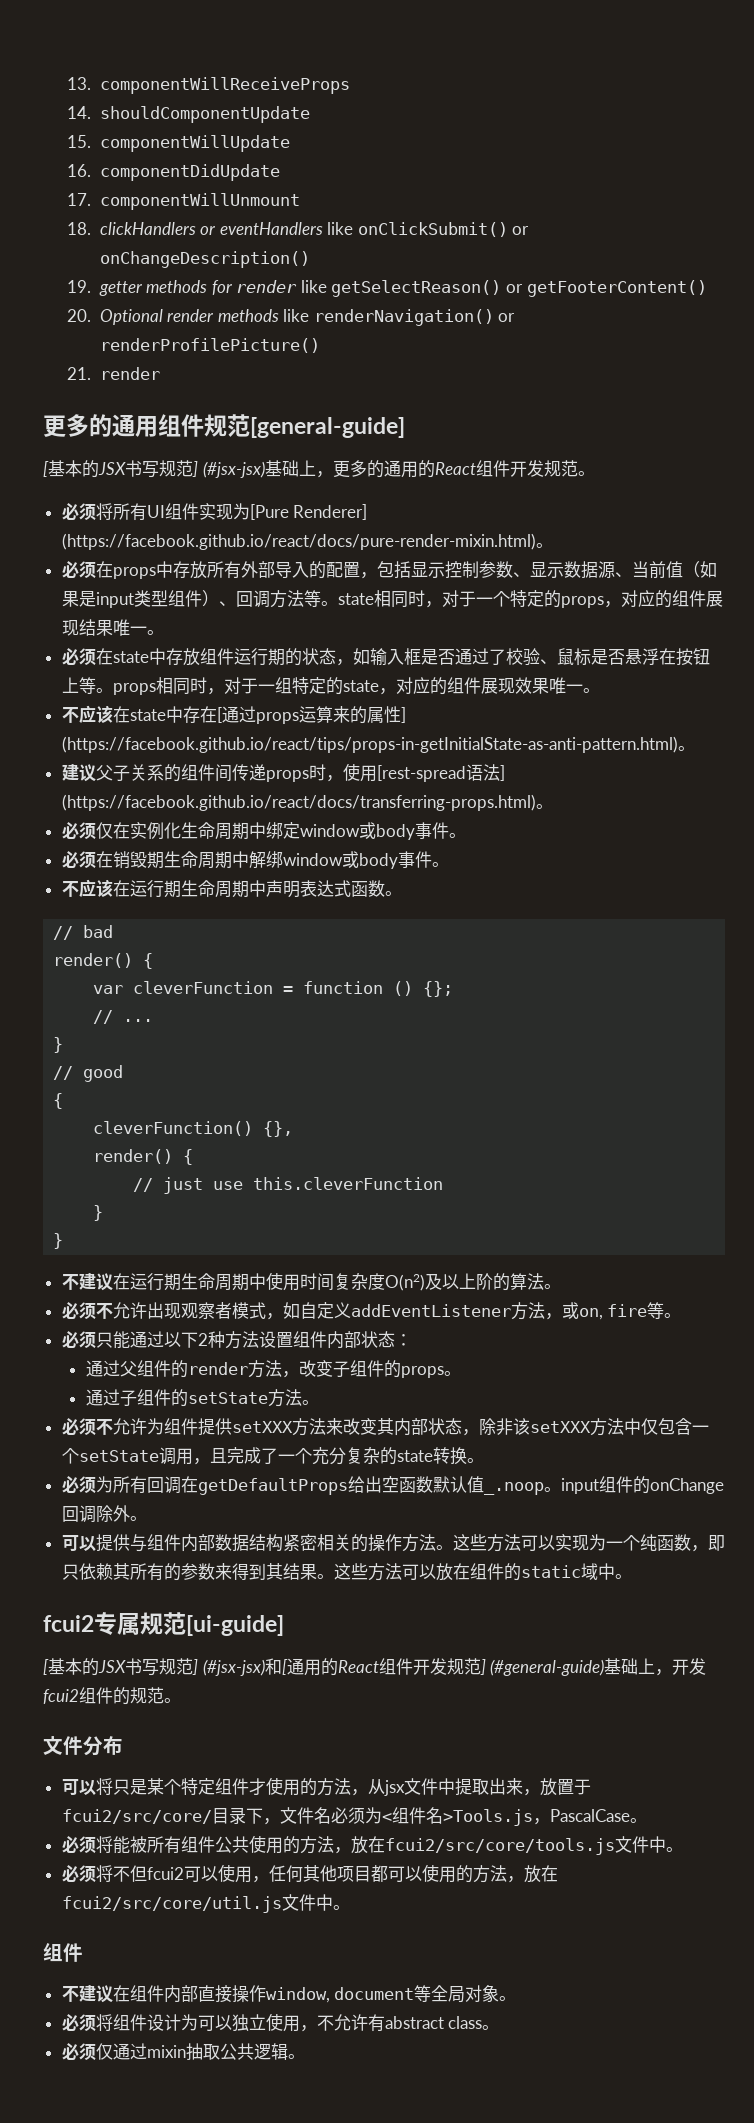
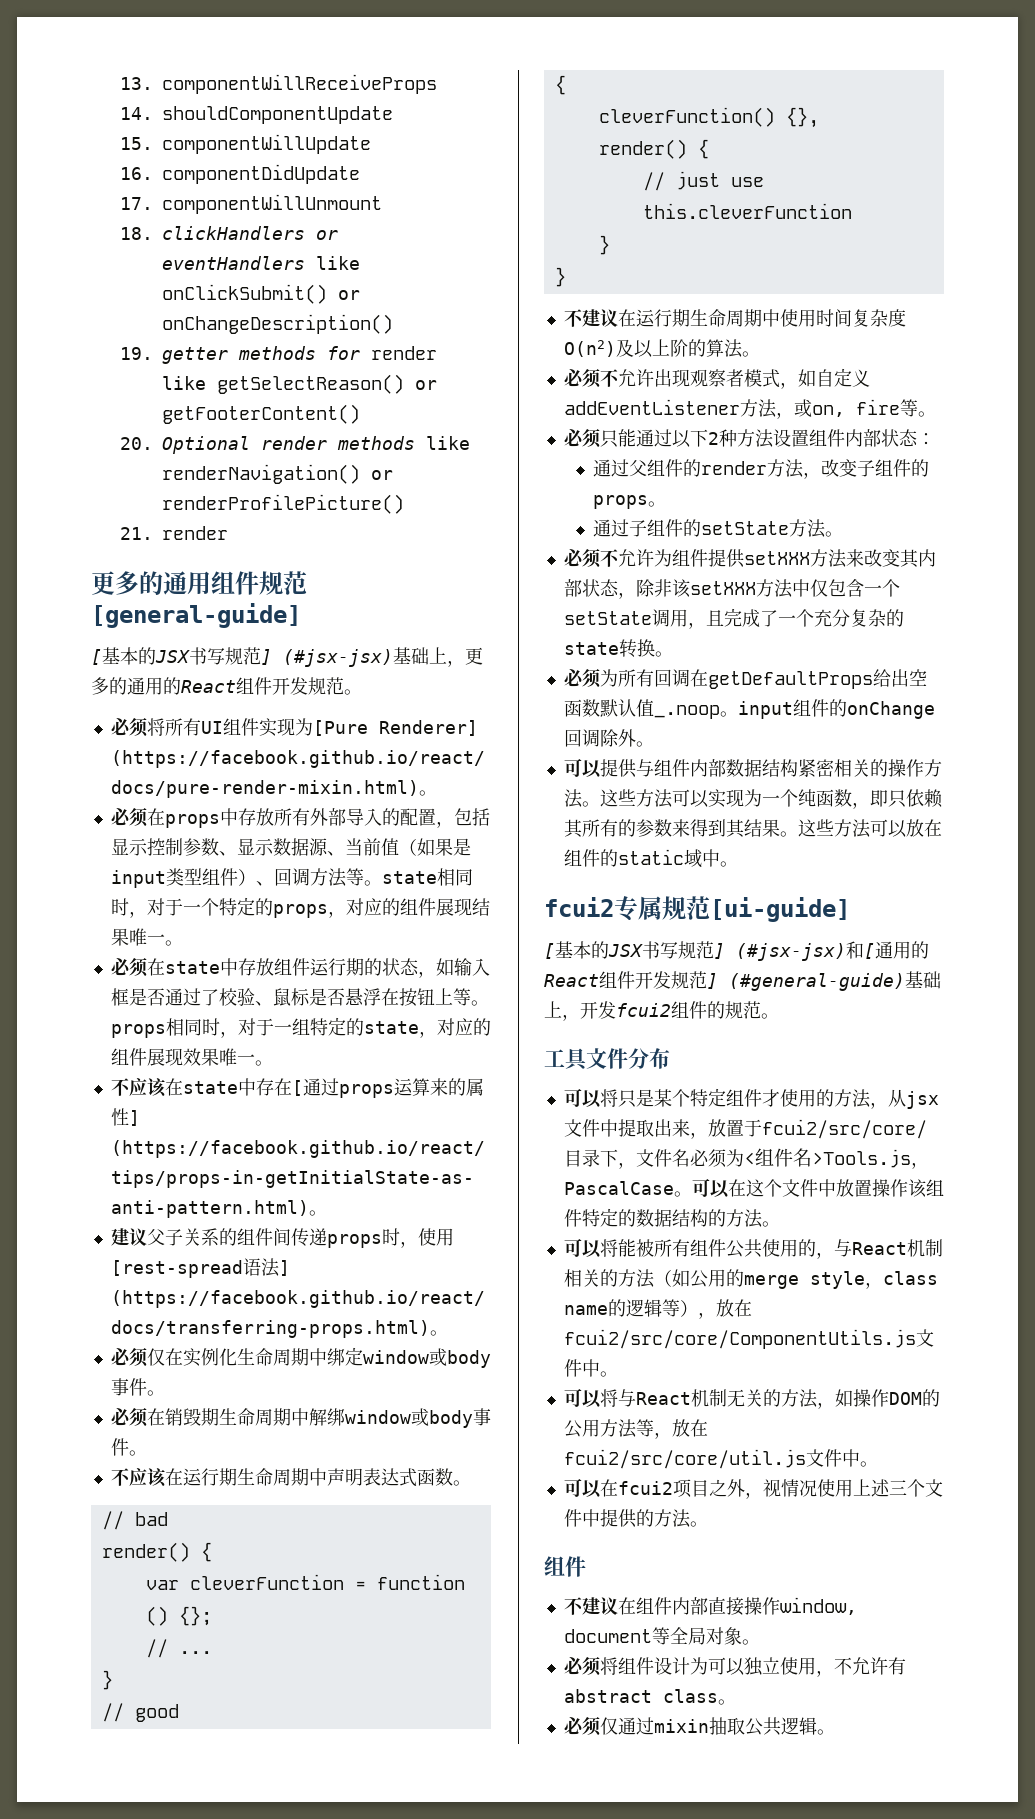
(181, 1700) none -> [544,1048,589,1071] 工具
[61,1836,96,1854] // 必须 -> [691,1178,944,1198] [563,1208,780,1228] [563,1238,602,1258] 可以在这个文件中放置操作该组件特定的数据结构的方法。 // 可以
[299,1836,683,1855] [61,1864,558,1883] [61,1894,333,1913] 方法，放在fcui2/src/core/tools.js文件中。 // 必须将不但fcui2可以使用，任何其他项目都可以使用的方法，放在fcui2/src/core/util.js文件中 -> [815,1239,943,1259] [563,1269,938,1289] [563,1299,752,1319] [563,1329,934,1349] [563,1359,618,1377] [563,1388,940,1409] [563,1419,708,1439] [563,1449,878,1469] [563,1478,943,1499] [563,1509,691,1528] ，与React机制相关的方法（如公用的merge style，class name的逻辑等），放在fcui2/src/core/ComponentUtils.js文件中。 // 可以将与React机制无关的方法，如操作DOM的公用方法等，放在fcui2/src/core/util.js文件中。 // 可以在fcui2项目之外，视情况使用上述三个文件中提供的方法

